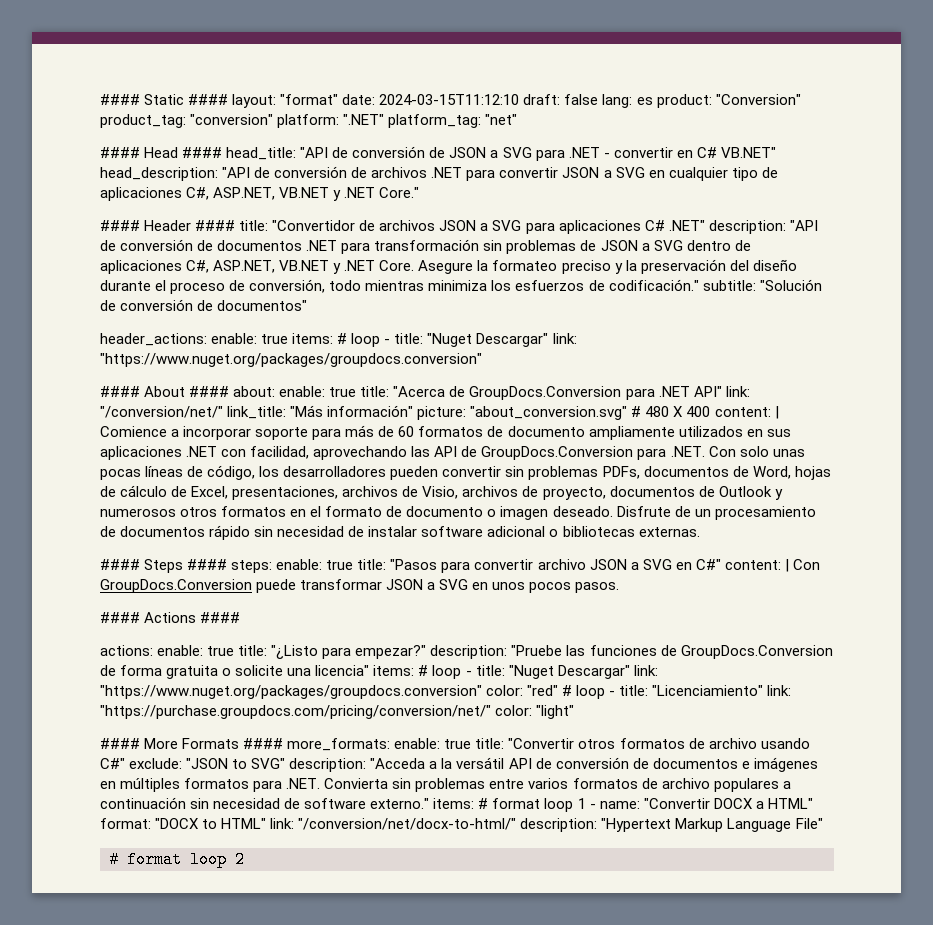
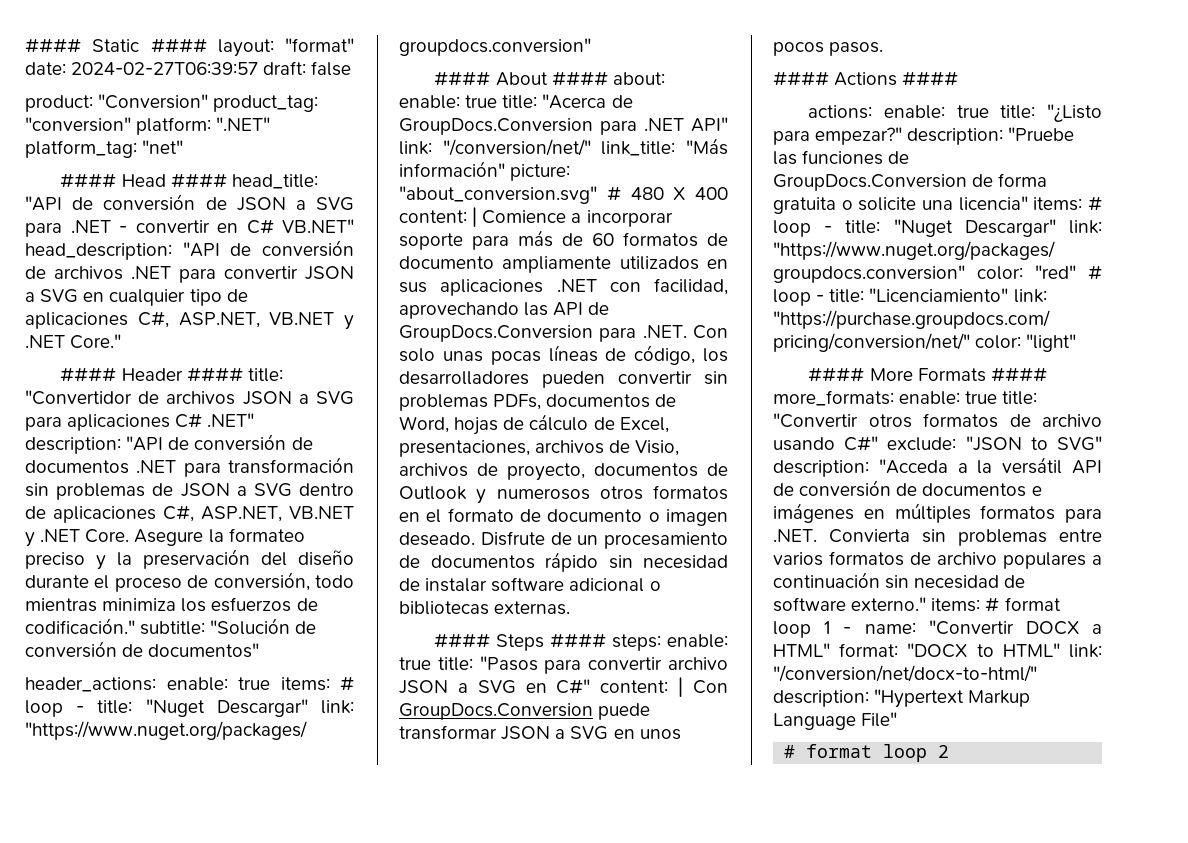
[379,94,520,105] 2024-03-15T11:12:10 -> [71,62,259,75] 2024-02-27T06:39:57
[602,94,653,108] lang: es -> (352, 68) //

